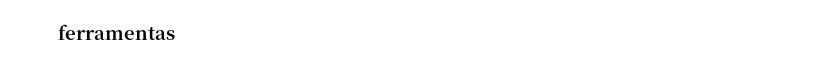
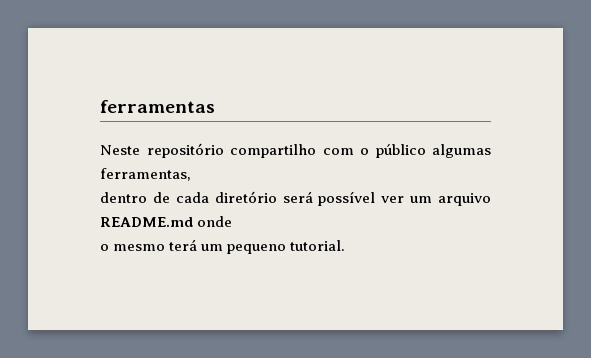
(175, 32) none -> [100,143,491,158] [100,168,191,181] [100,191,491,206] [100,216,233,227] [100,239,346,254] // Neste repositório compartilho com o público algumas ferramentas, // dentro de cada diretório será possível ver um arquivo README.md onde // o mesmo terá um pequeno tutorial.

